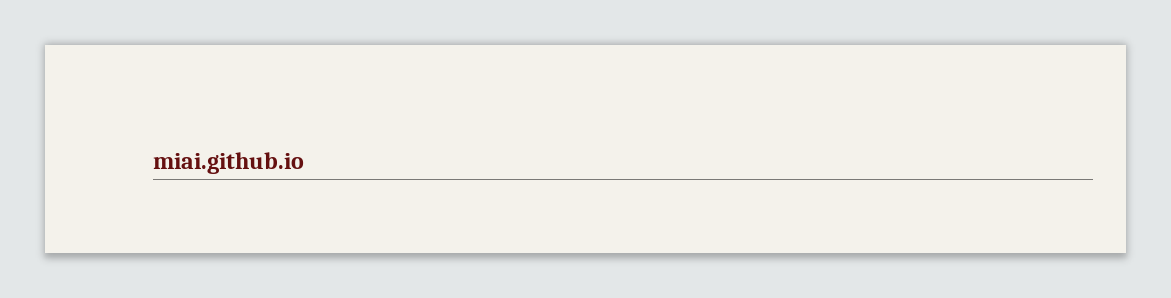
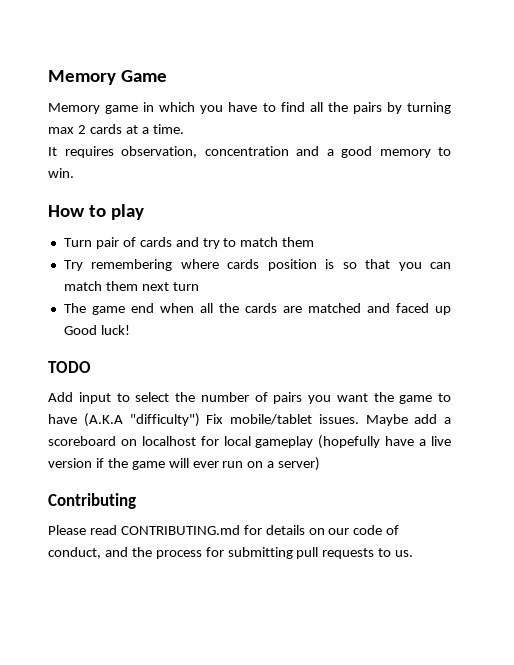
[153,152,304,174] miai.github.io -> [48,70,167,85] [48,102,451,114] [48,124,184,134] [48,146,451,158] [48,168,74,178] [48,204,144,220] [63,237,315,249] [63,259,451,271] [63,281,199,291] [63,303,451,315] [63,325,130,335] [48,361,91,373] [48,392,451,404] [48,413,451,427] [48,435,452,449] [48,457,321,471] [48,493,136,509] [48,525,400,535] [48,547,414,559] Memory Game // Memory game in which you have to find all the pairs by turning max 2 cards at a time. // It requires observation, concentration and a good memory to win. // How to play // Turn pair of cards and try to match them // Try remembering where cards position is so that you can match them next turn // The game end when all the cards are matched and faced up Good luck! // TODO // Add input to select the number of pairs you want the game to have (A.K.A "difficulty") Fix mobile/tablet issues. Maybe add a scoreboard on localhost for local gameplay (hopefully have a live version if the game will ever run on a server) // Contributing // Please read CONTRIBUTING.md for details on our code of conduct, and the process for submitting pull requests to us.

